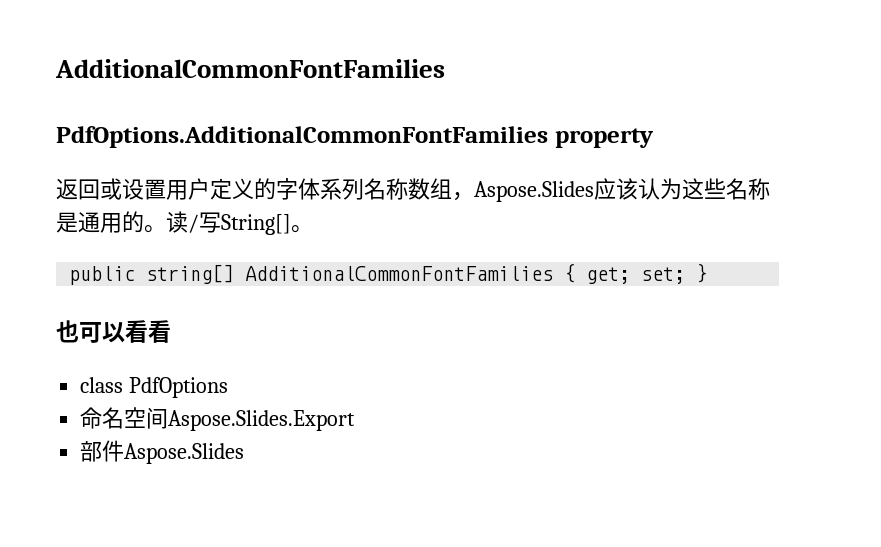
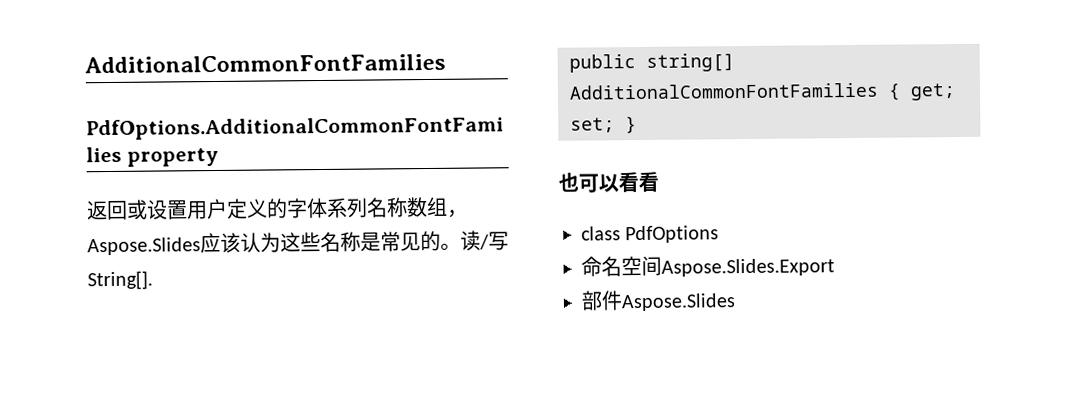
[78,212,122,233] 通用 -> [380,231,421,252] 常见
[221,214,313,235] String[]。 -> [87,270,153,291] String[].

